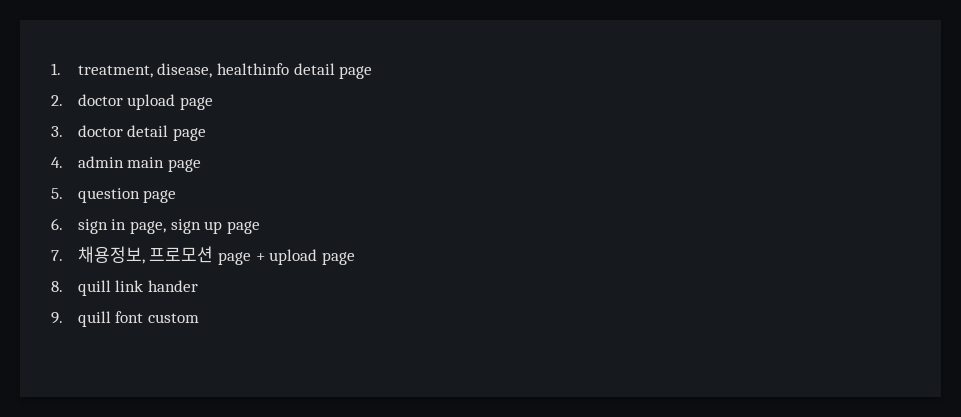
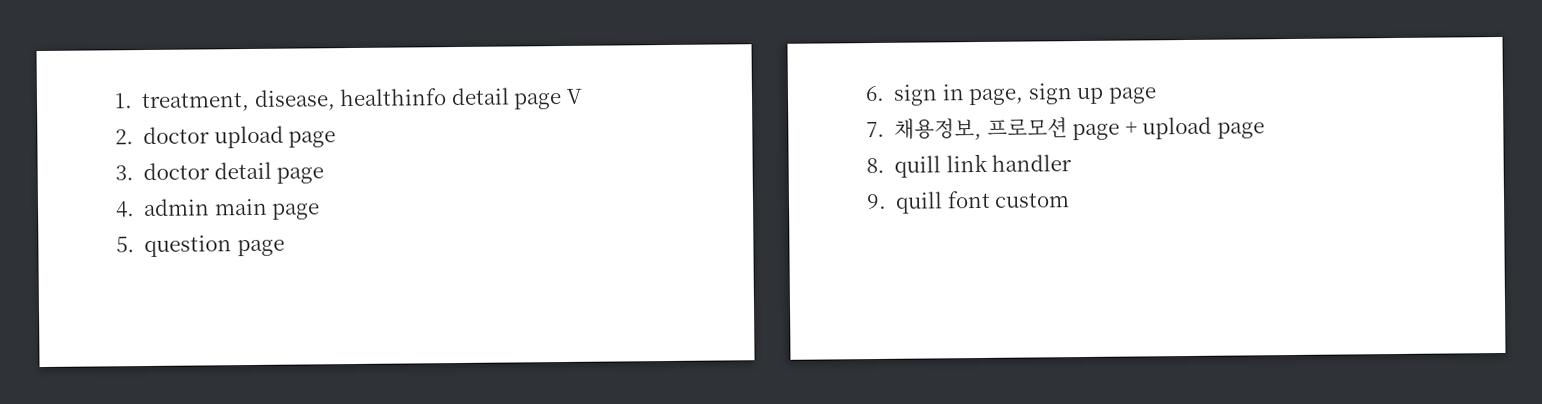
(373, 72) none -> [565,88,583,104] V
[148,280,199,292] hander -> [991,154,1073,172] handler

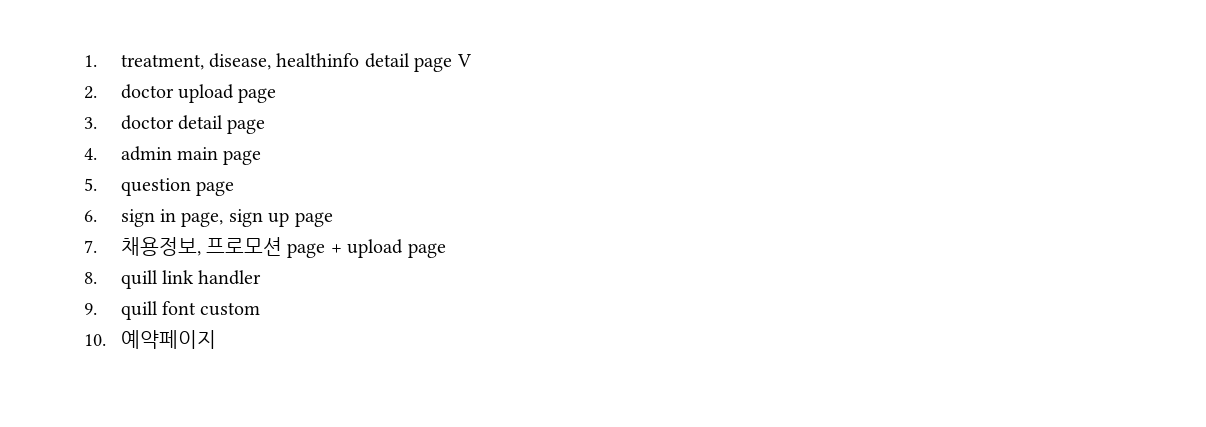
(1071, 200) none -> [84,330,216,349] // 10. 예약페이지

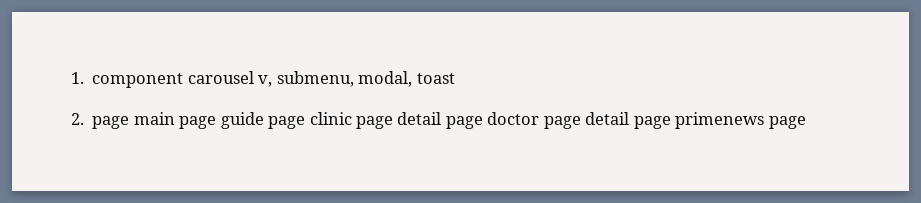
[120,53,472,72] [84,84,277,103] [84,115,266,134] [84,146,262,165] [84,178,234,196] [84,209,333,227] [84,237,446,258] [84,270,262,289] [84,301,261,320] [84,330,216,349] treatment, disease, healthinfo detail page V // 2. doctor upload page // 3. doctor detail page // 4. admin main page // 5. question page // 6. sign in page, sign up page // 7. 채용정보, 프로모션 page + upload page // 8. quill link handler // 9. quill font custom // 10. 예약페이지 -> [92,71,455,88] [71,112,806,129] component carousel v, submenu, modal, toast // 2. page main page guide page clinic page detail page doctor page detail page primenews page

